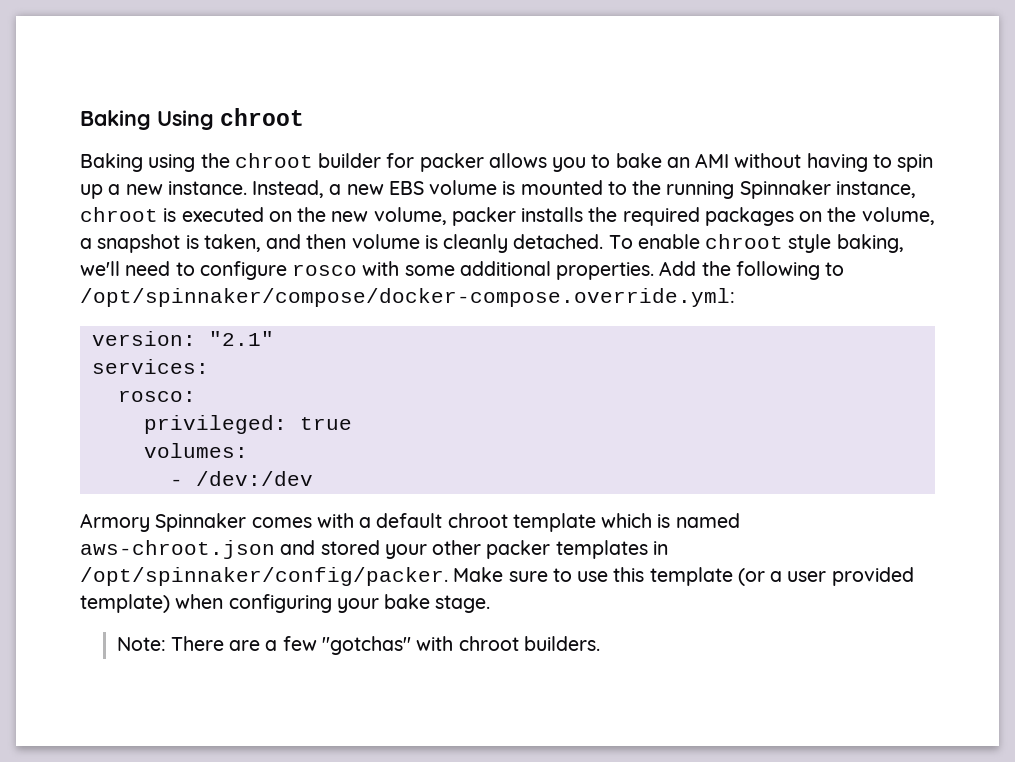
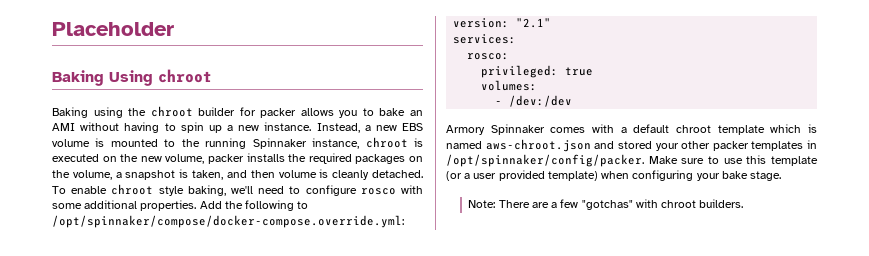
(80, 120) none -> [52,22,174,36] Placeholder //

